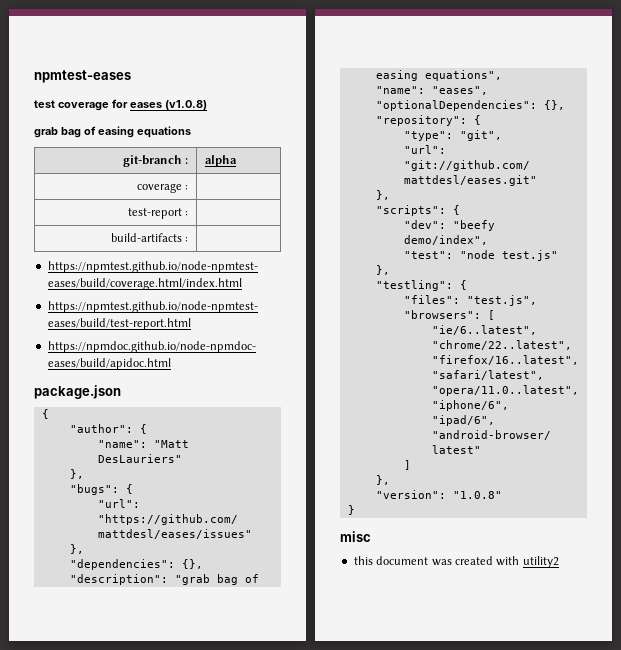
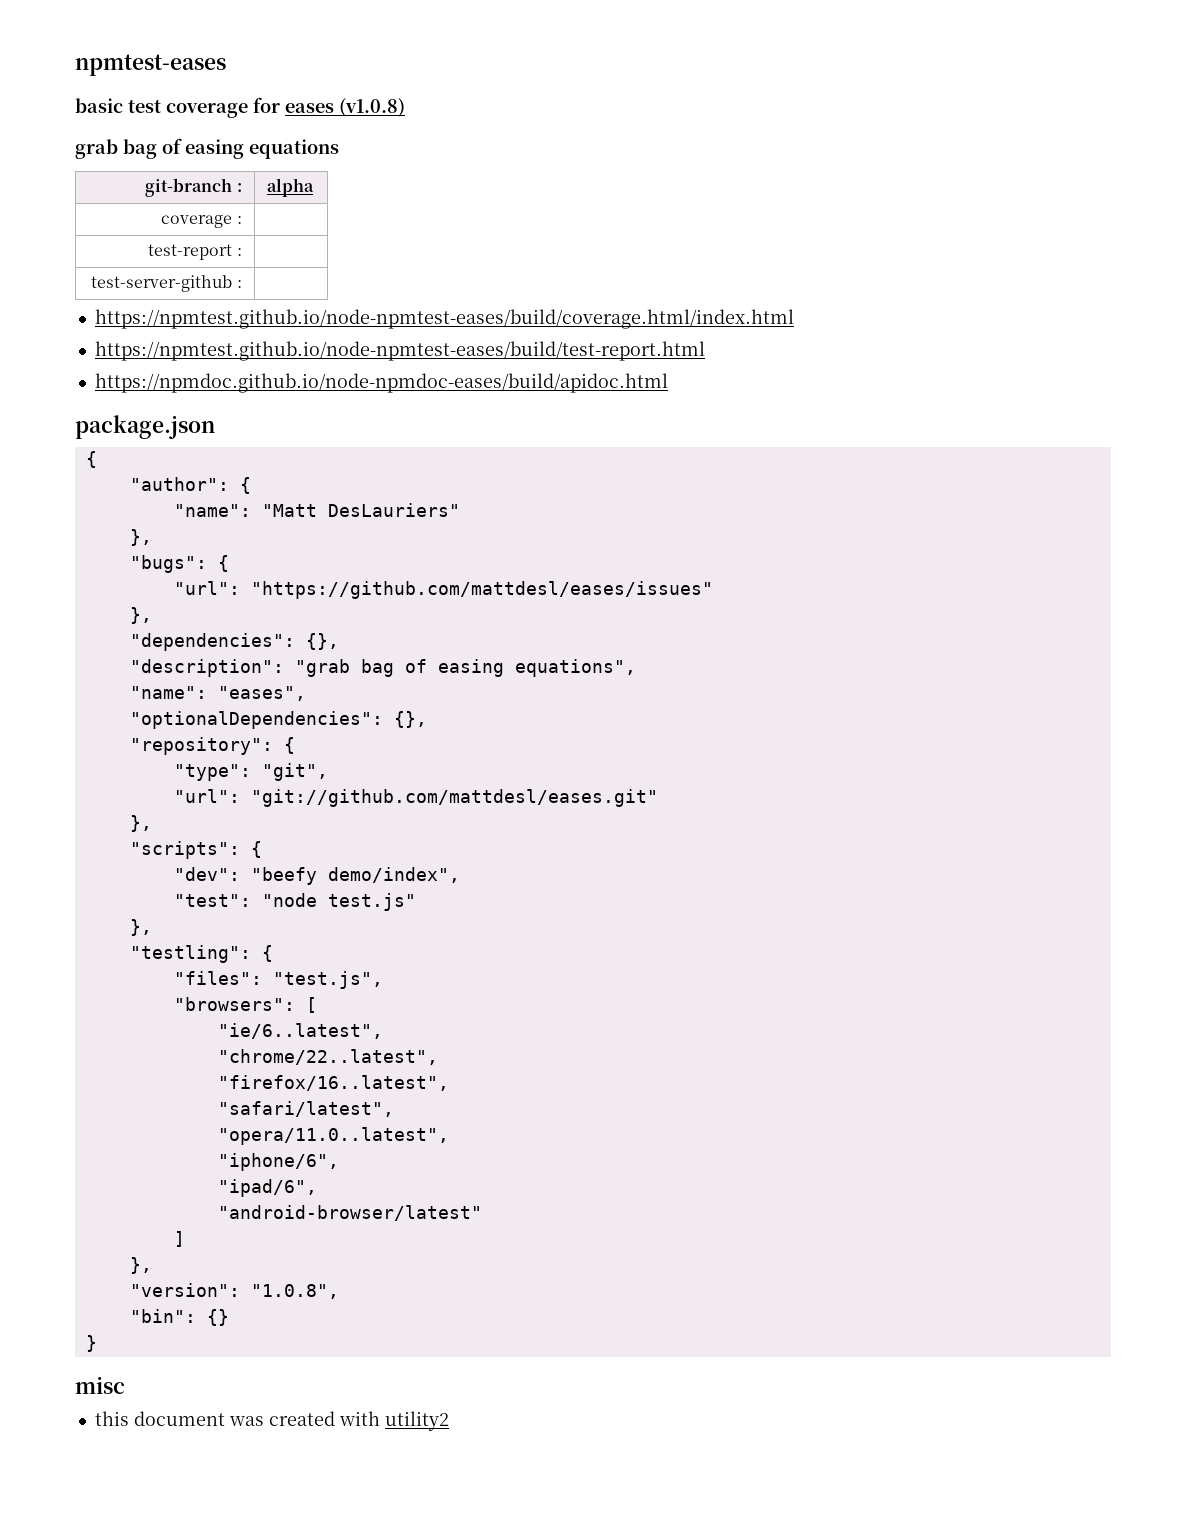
(131, 76) none -> [75,98,123,113] basic
[110,233,182,242] build-artifacts -> [91,275,233,292] test-server-github
[452,491,502,499] "1.0.8" -> [250,1284,339,1299] [129,1309,229,1326] "1.0.8", // "bin": {}

